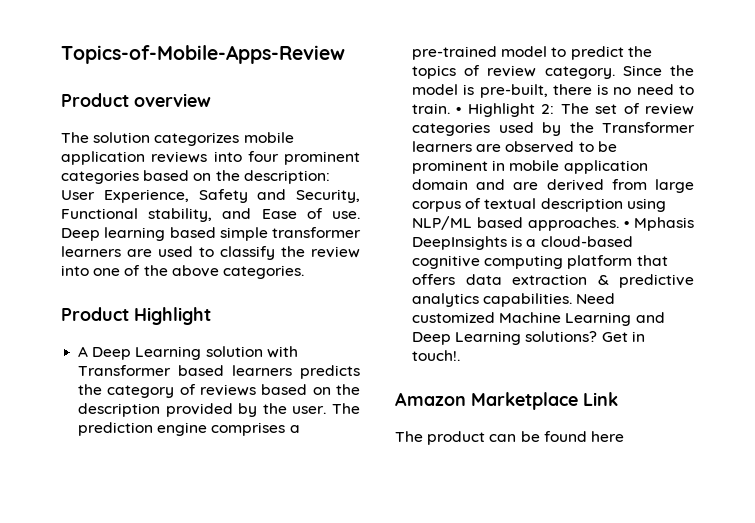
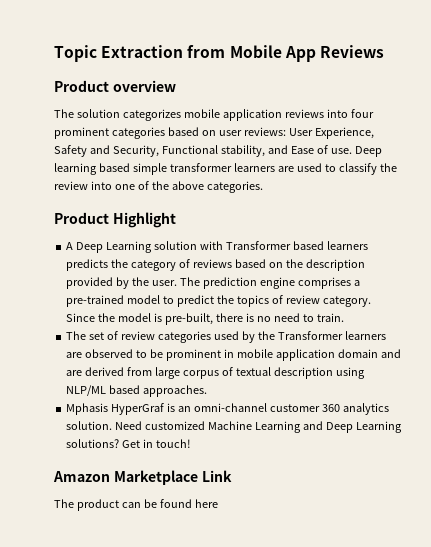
[61,45,345,64] Topics-of-Mobile-Apps-Review -> [54,45,384,62] Topic Extraction from Mobile App Reviews
[215,170,330,184] the description: -> [218,127,286,136] user reviews:
[456,103,555,117] • Highlight 2: -> (344, 317) //
[624,217,694,231] [412,236,633,250] [412,255,668,269] [412,274,694,288] [412,293,573,307] • Mphasis DeepInsights is a cloud-based cognitive computing platform that offers data extraction & predictive analytics capabilities. -> [66,403,389,415] [66,421,113,430] // Mphasis HyperGraf is an omni-channel customer 360 analytics solution.
[412,350,461,361] touch!. -> [156,439,192,448] touch!

